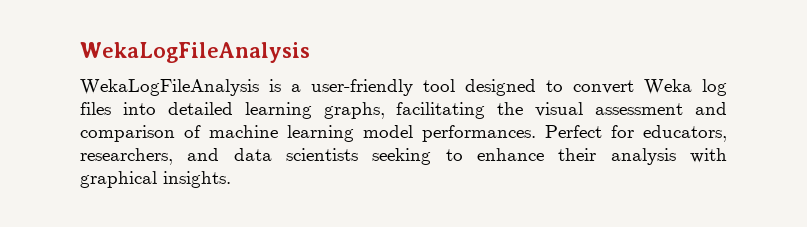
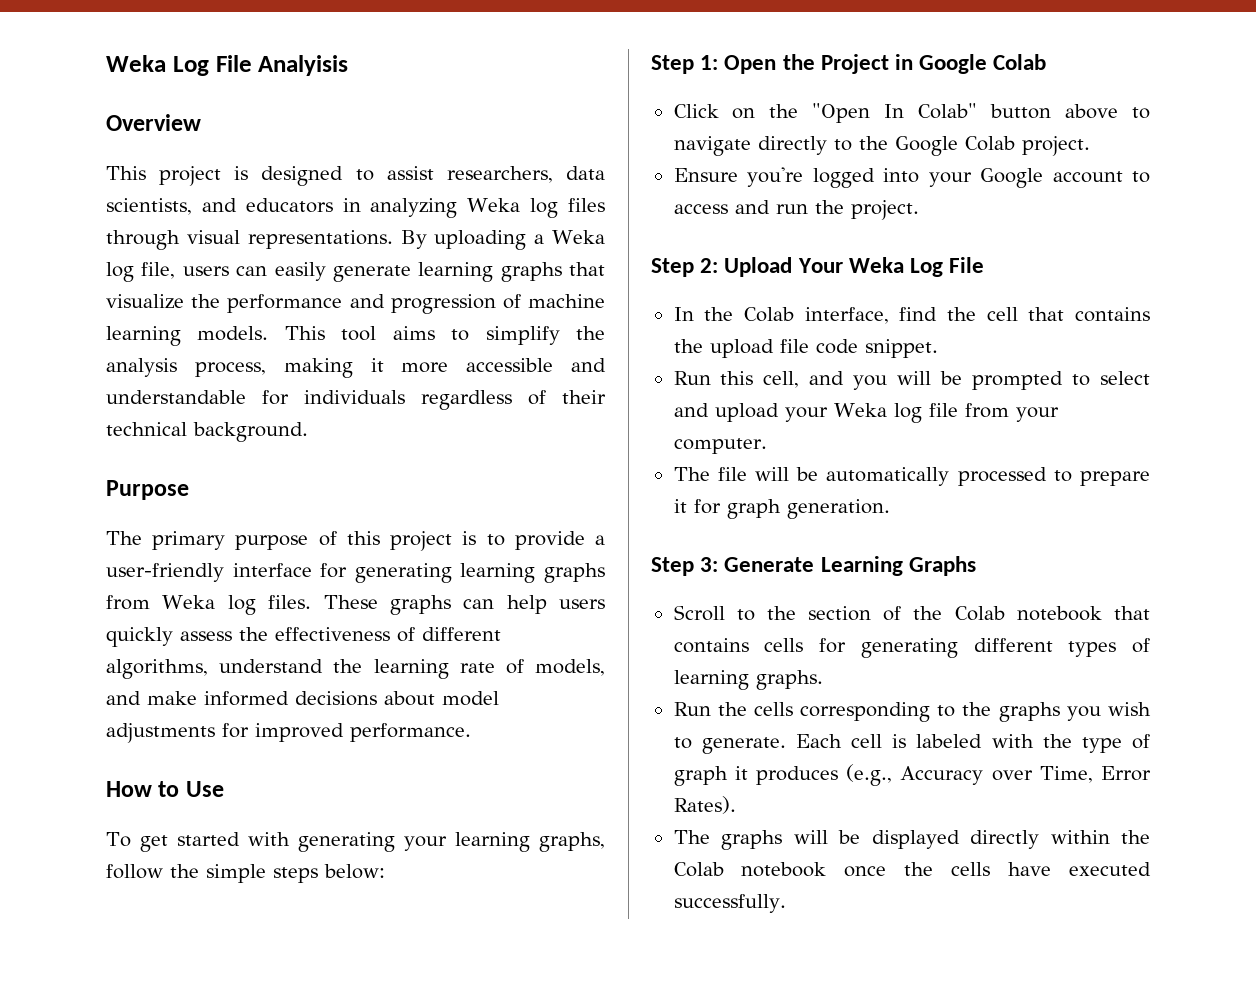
[80,42,310,63] [80,79,727,96] [80,102,728,119] [80,125,727,142] [80,148,727,165] [80,171,231,188] WekaLogFileAnalysis // WekaLogFileAnalysis is a user-friendly tool designed to convert Weka log files into detailed learning graphs, facilitating the visual assessment and comparison of machine learning model performances. Perfect for educators, researchers, and data scientists seeking to enhance their analysis with graphical insights. -> [106,55,349,76] [106,114,201,131] [106,166,605,186] [106,198,605,218] [106,230,606,250] [106,262,605,282] [106,294,605,314] [106,326,606,346] [106,358,606,378] [106,390,606,410] [106,422,308,442] [106,480,189,500] [106,531,605,551] [106,563,605,583] [106,595,605,615] [106,627,501,647] [106,659,606,679] [106,691,499,706] [106,723,471,743] [106,781,224,797] [106,832,605,852] [106,864,385,883] [651,54,1047,74] [673,103,1150,123] [673,136,1090,156] [673,167,1150,188] [673,200,919,220] [651,257,985,277] [673,307,1150,324] [673,339,938,358] [673,371,1150,390] [673,403,1059,423] [673,438,767,454] [673,467,1150,486] [673,499,890,519] [651,556,976,576] [673,605,1150,621] [673,638,1150,658] [673,670,823,690] [673,702,1151,722] [673,734,1150,754] [673,764,1151,786] [673,796,736,814] [673,830,1150,850] [673,862,1151,877] [673,894,786,913] Weka Log File Analyisis // Overview // This project is designed to assist researchers, data scientists, and educators in analyzing Weka log files through visual representations. By uploading a Weka log file, users can easily generate learning graphs that visualize the performance and progression of machine learning models. This tool aims to simplify the analysis process, making it more accessible and understandable for individuals regardless of their technical background. // Purpose // The primary purpose of this project is to provide a user-friendly interface for generating learning graphs from Weka log files. These graphs can help users quickly assess the effectiveness of different algorithms, understand the learning rate of models, and make informed decisions about model adjustments for improved performance. // How to Use // To get started with generating your learning graphs, follow the simple steps below: // Step 1: Open the Project in Google Colab // Click on the "Open In Colab" button above to navigate directly to the Google Colab project. // Ensure you're logged into your Google account to access and run the project. // Step 2: Upload Your Weka Log File // In the Colab interface, find the cell that contains the upload file code snippet. // Run this cell, and you will be prompted to select and upload your Weka log file from your computer. // The file will be automatically processed to prepare it for graph generation. // Step 3: Generate Learning Graphs // Scroll to the section of the Colab notebook that contains cells for generating different types of learning graphs. // Run the cells corresponding to the graphs you wish to generate. Each cell is labeled with the type of graph it produces (e.g., Accuracy over Time, Error Rates). // The graphs will be displayed directly within the Colab notebook once the cells have executed successfully.

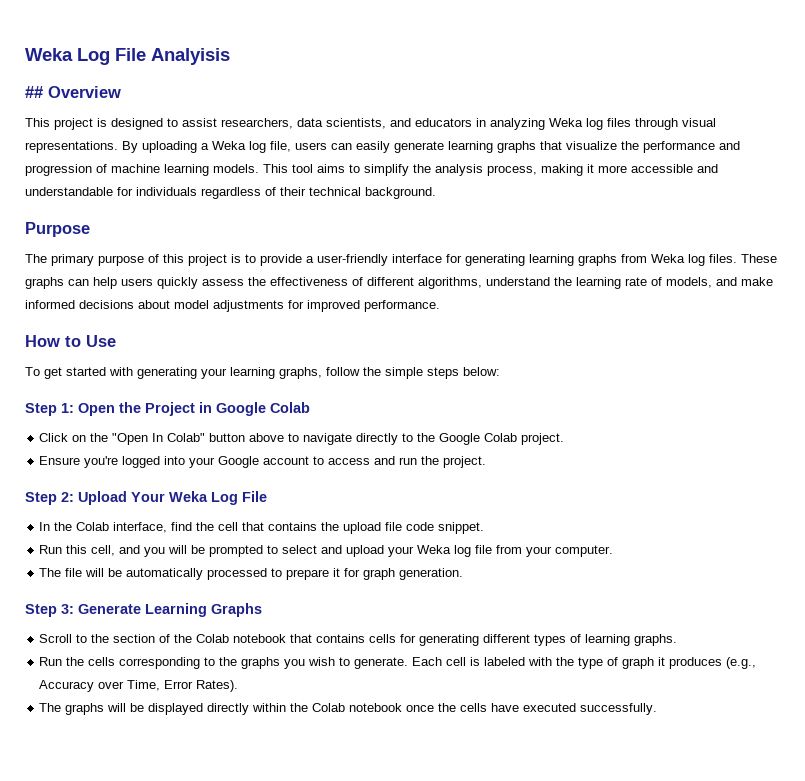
(349, 65) none -> [25,86,43,98] ##

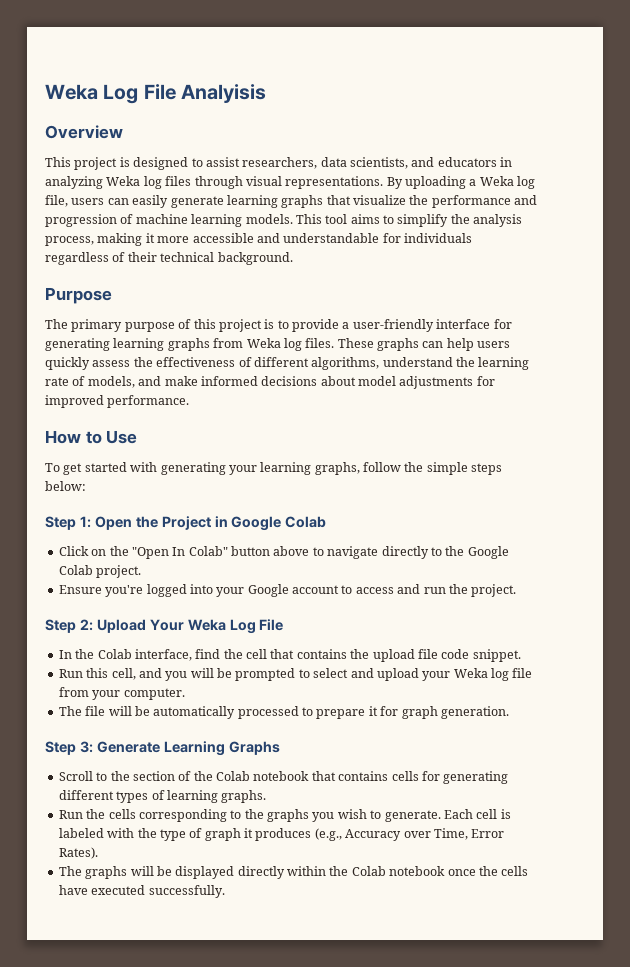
[25,86,43,98] ## -> (267, 93) none

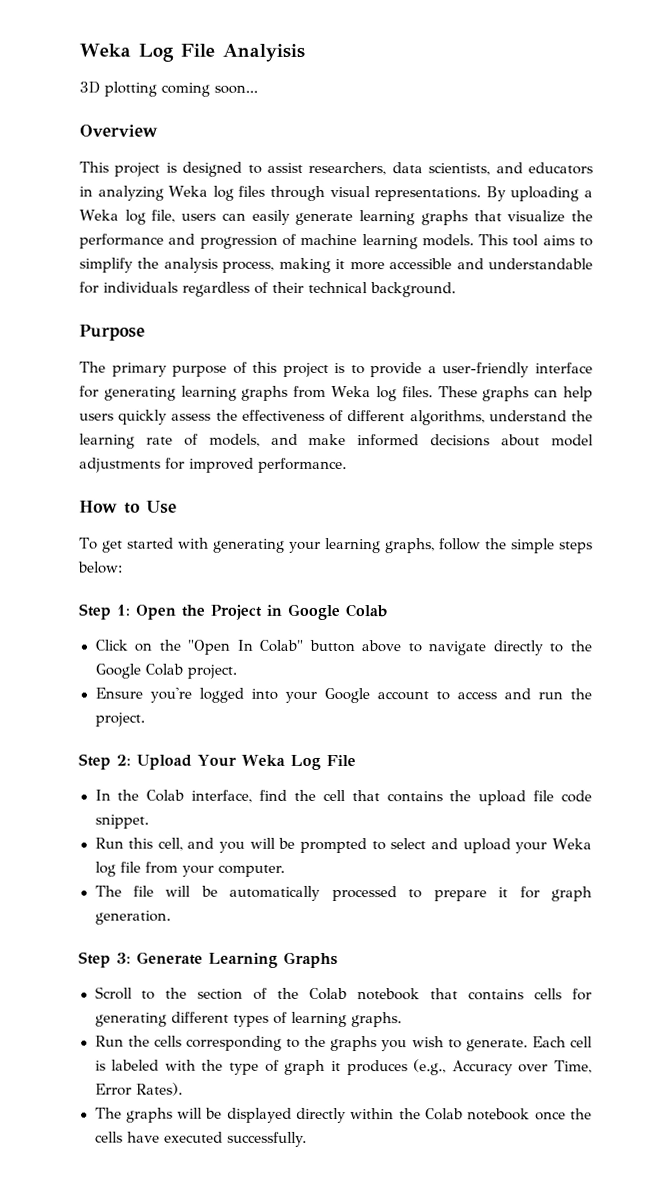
(267, 93) none -> [79,81,258,97] // 3D plotting coming soon...

